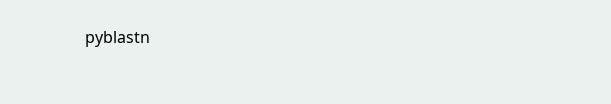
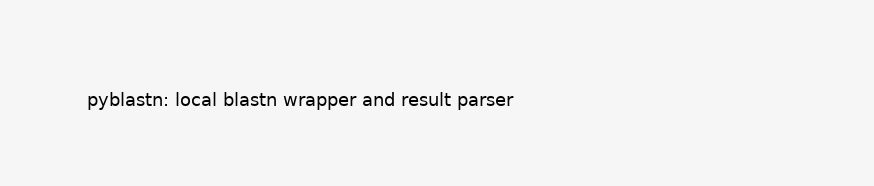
[85,31,150,47] pyblastn -> [87,92,514,110] pyblastn: local blastn wrapper and result parser

